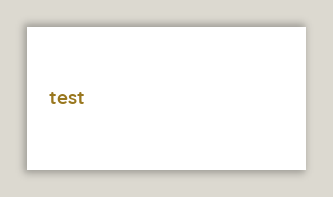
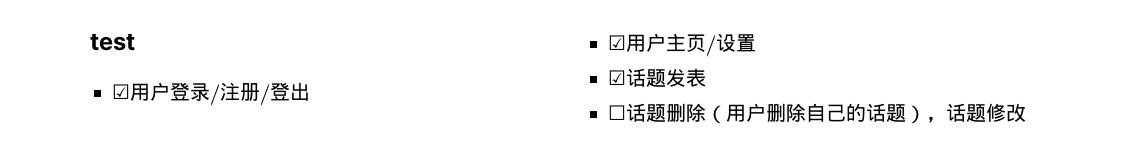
(85, 98) none -> [112,82,310,106] [608,33,756,57] [608,68,706,87] [608,103,1026,124] // ☑用户登录/注册/登出 // ☑用户主页/设置 // ☑话题发表 // ☐话题删除（用户删除自己的话题），话题修改

